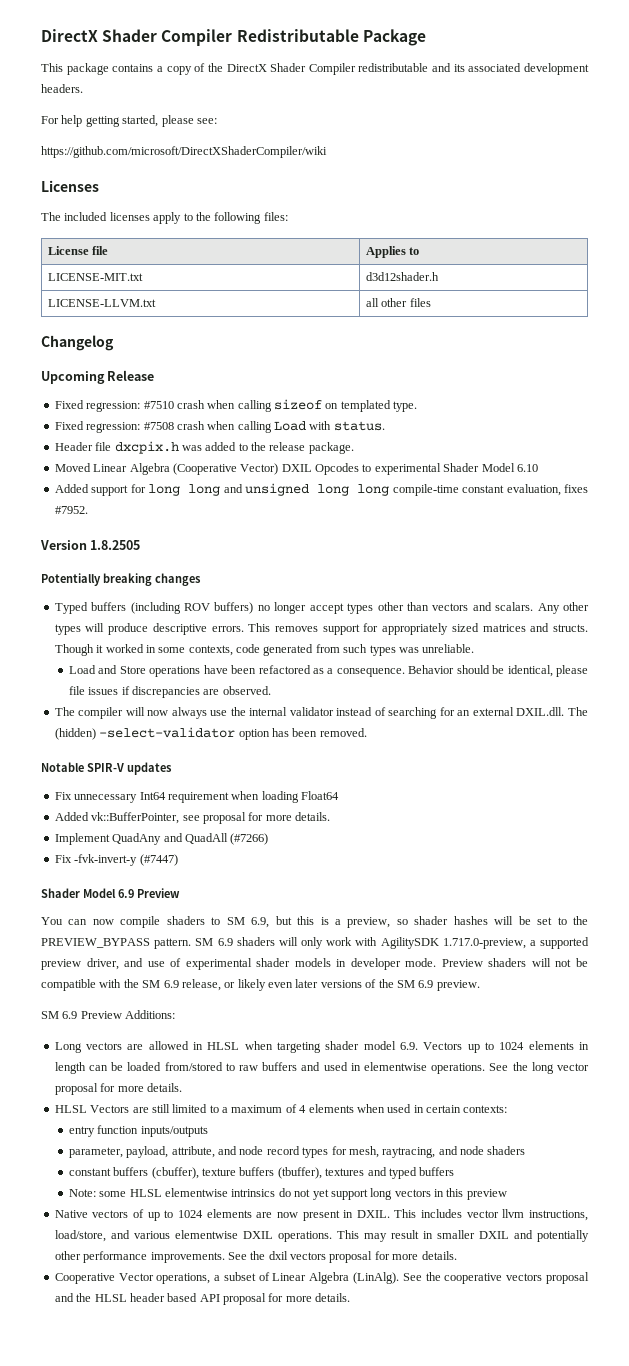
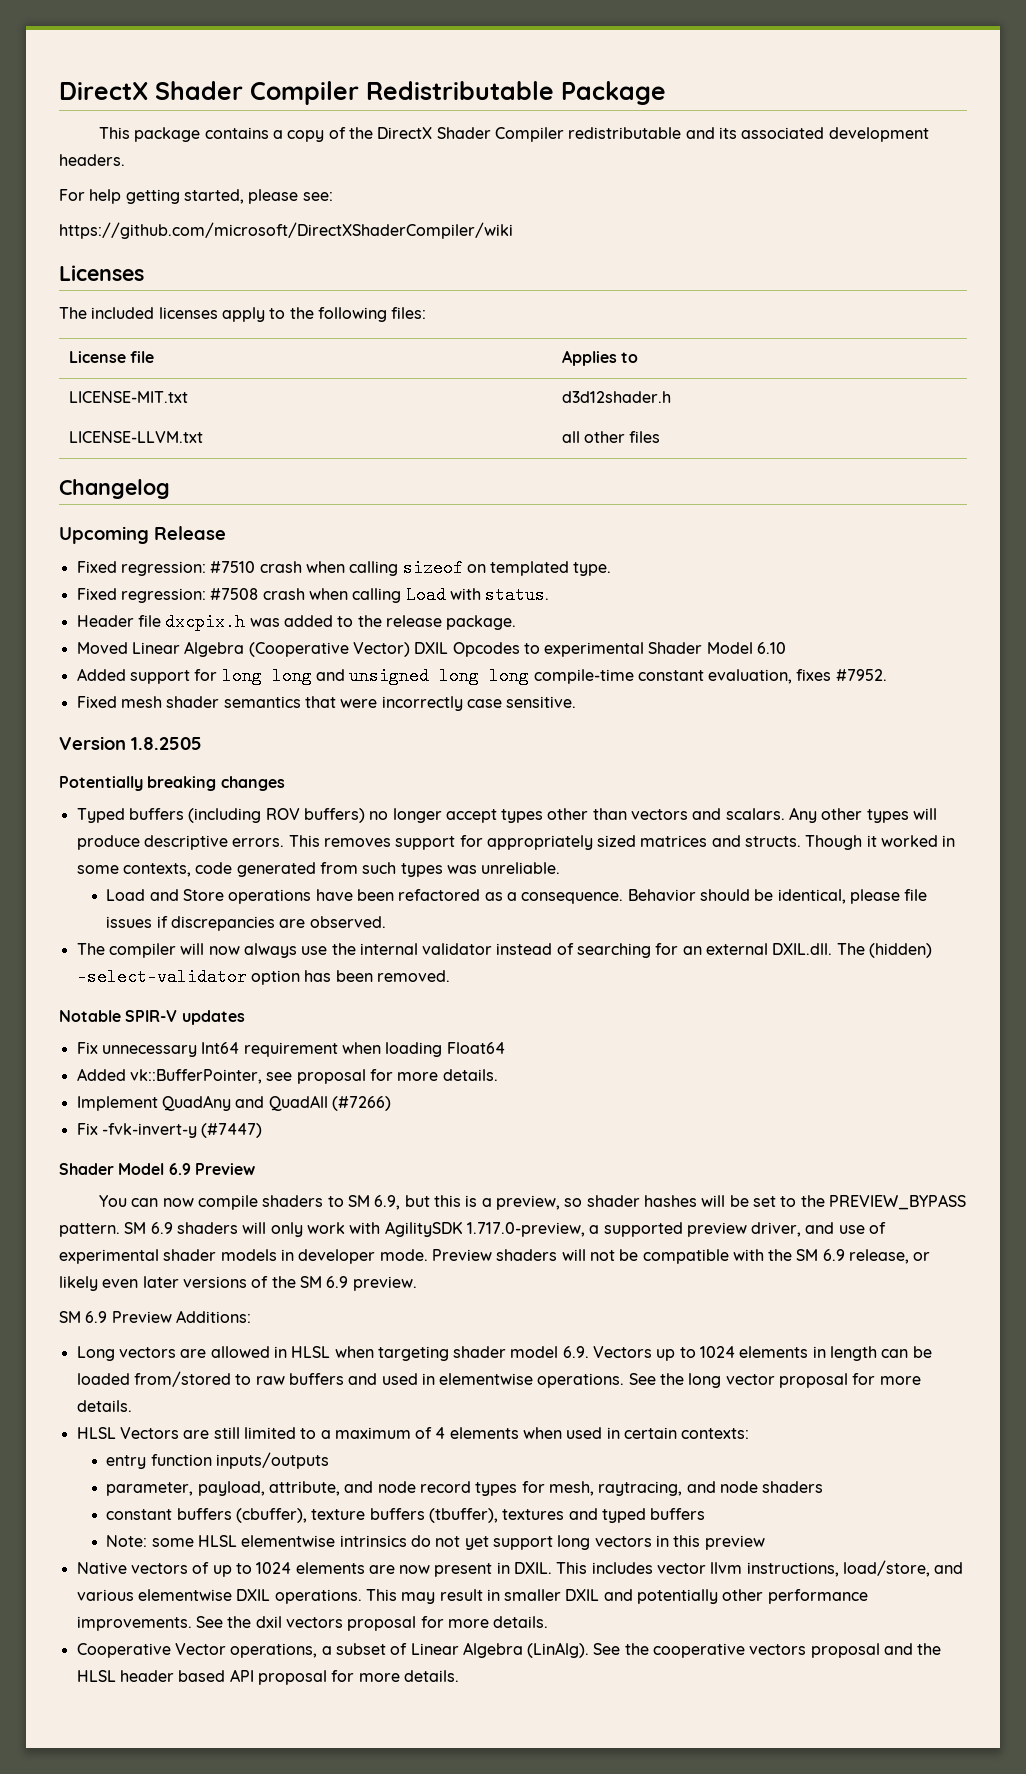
(88, 510) none -> [76,696,577,711] // Fixed mesh shader semantics that were incorrectly case sensitive.

